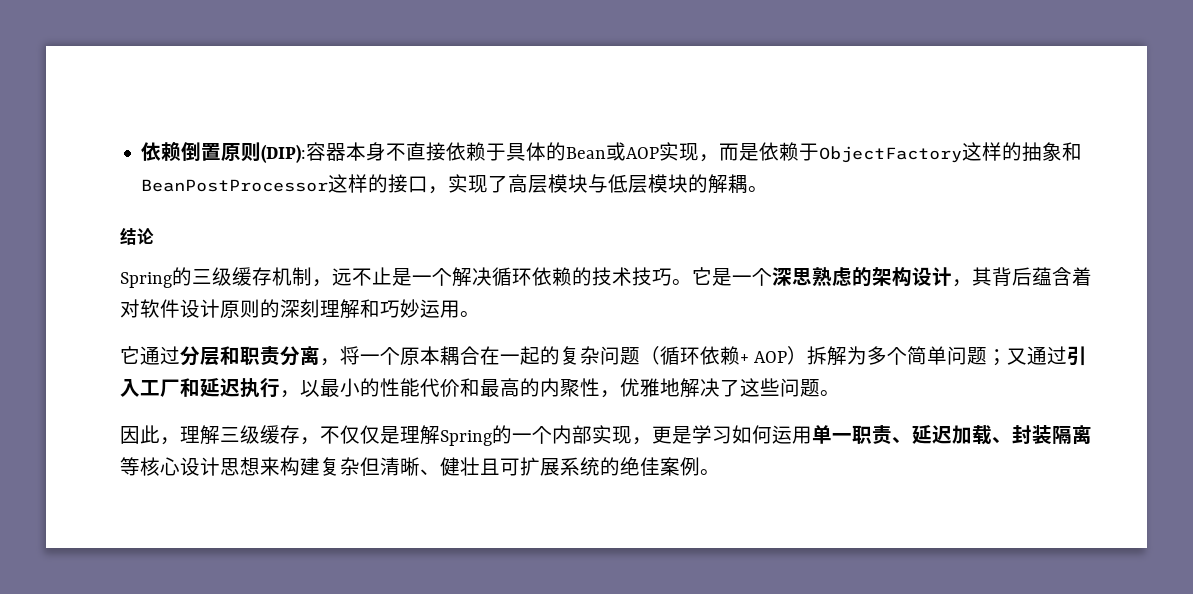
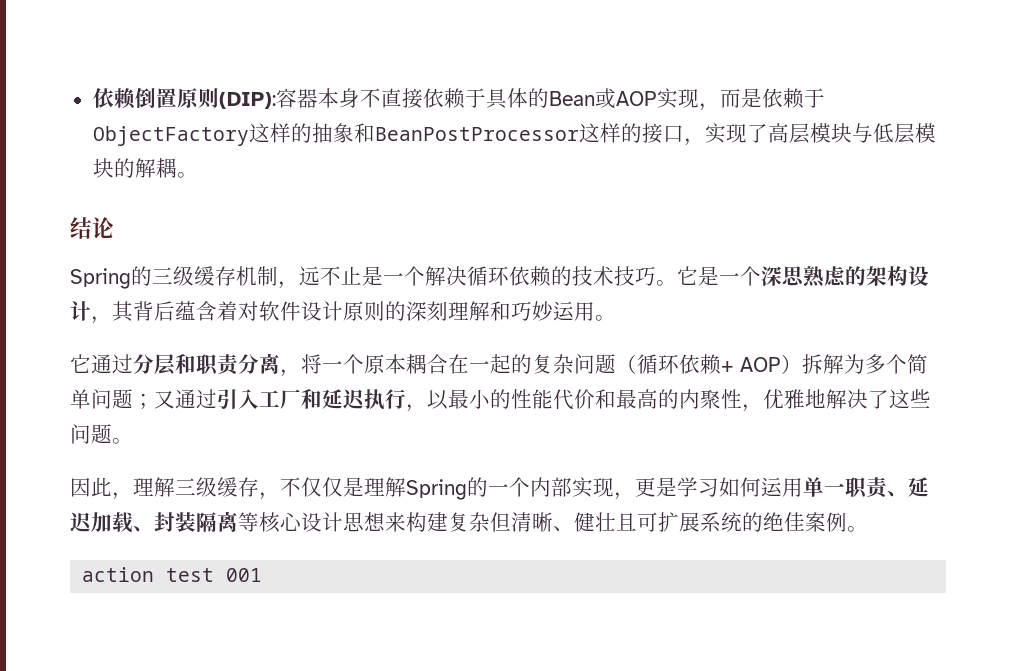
(720, 472) none -> [82,567,263,582] // action test 001

